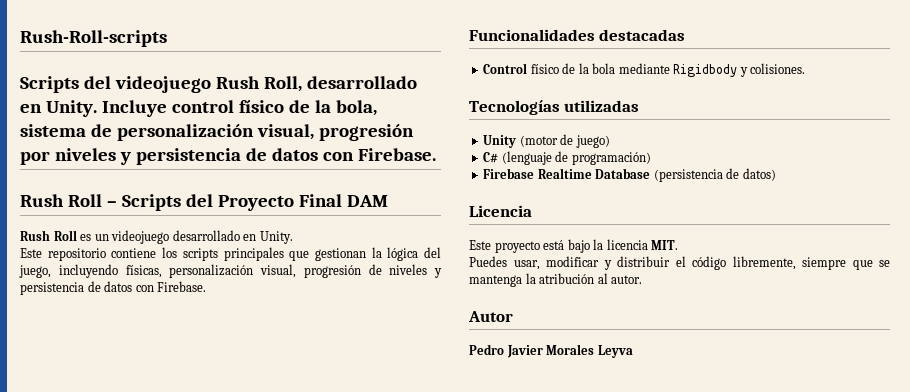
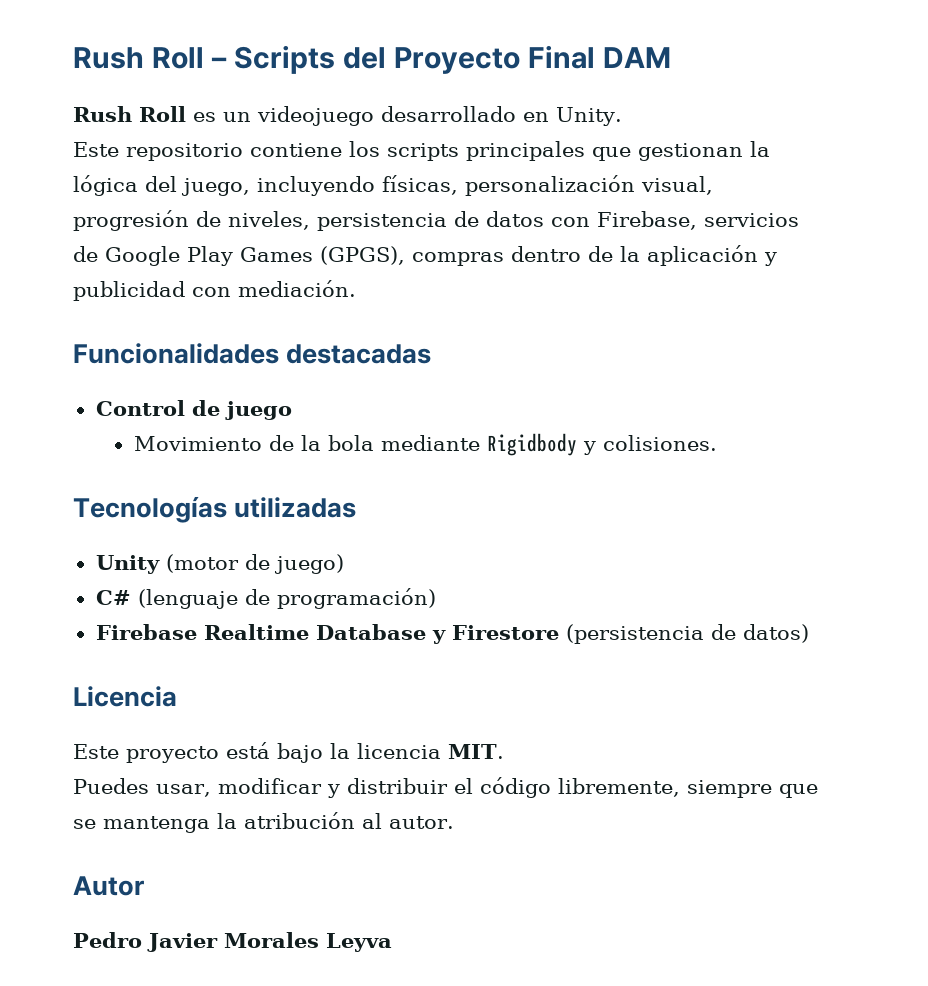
[20,30,167,47] [20,76,417,93] [20,100,377,117] [20,124,414,141] [20,148,436,165] Rush-Roll-scripts // Scripts del videojuego Rush Roll, desarrollado en Unity. Incluye control físico de la bola, sistema de personalización visual, progresión por niveles y persistencia de datos con Firebase. // -> (73, 58) none
[389,264,442,278] [20,281,207,295] niveles y persistencia de datos con Firebase. -> [228,211,799,231] [73,245,777,266] [73,280,356,301] niveles, persistencia de datos con Firebase, servicios de Google Play Games (GPGS), compras dentro de la aplicación y publicidad con mediación.
[530,64,559,74] físico -> [191,400,292,420] [133,436,262,451] de juego // Movimiento
(651, 173) none -> [431,625,559,644] y Firestore

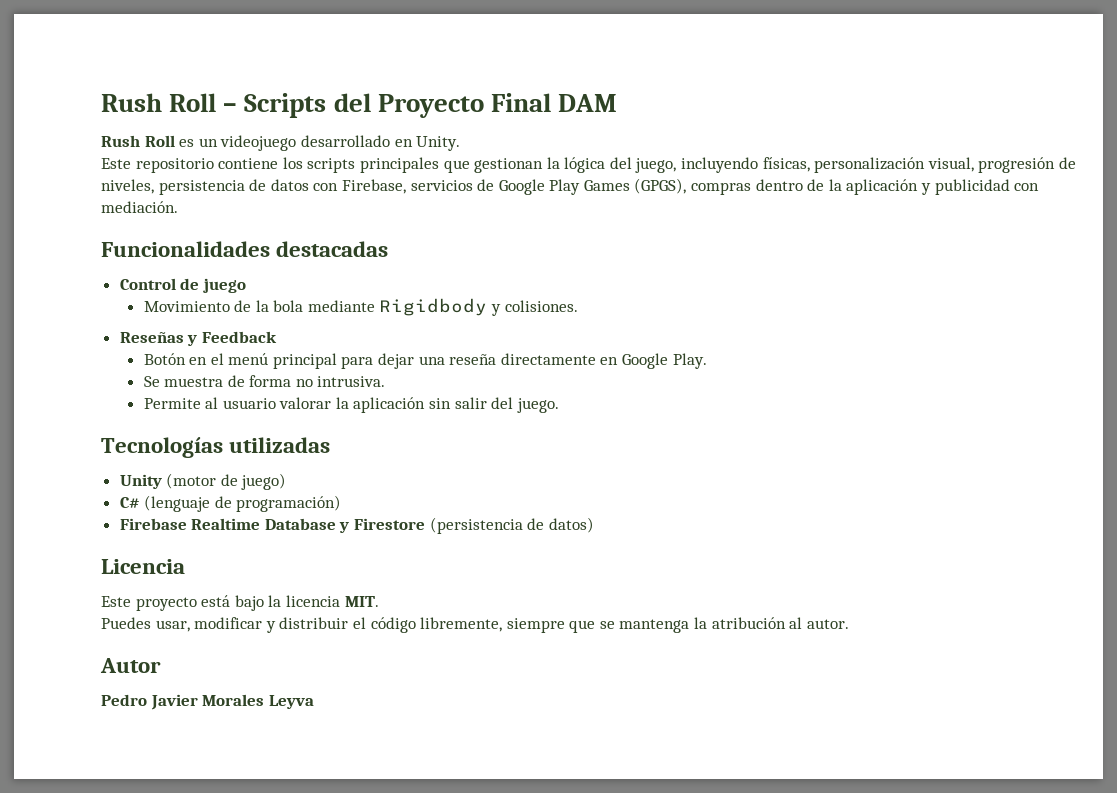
(717, 443) none -> [119,331,277,346] [143,353,707,369] [143,375,386,387] [143,397,559,413] // Reseñas y Feedback // Botón en el menú principal para dejar una reseña directamente en Google Play. // Se muestra de forma no intrusiva. // Permite al usuario valorar la aplicación sin salir del juego.

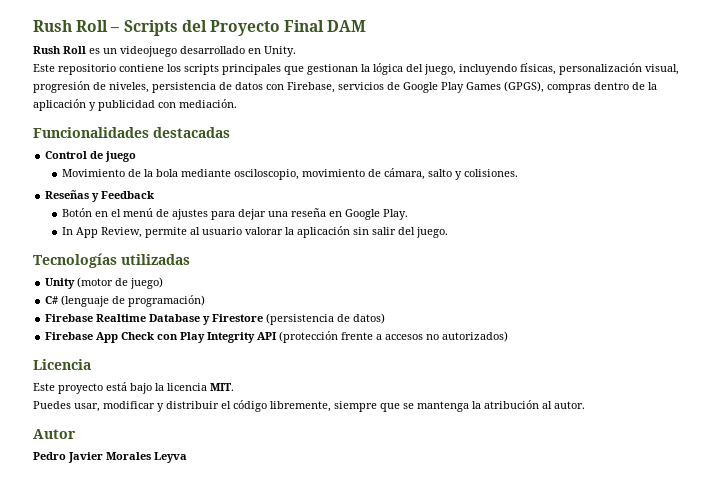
[379,298,488,316] Rigidbody -> [234,168,453,180] osciloscopio, movimiento de cámara, salto
[272,353,337,369] principal -> [156,209,209,220] de ajustes
[500,353,596,365] directamente -> (327, 212) none
[143,375,386,387] [143,398,201,409] Se muestra de forma no intrusiva. // Permite -> [62,227,188,238] In App Review, permite
(594, 525) none -> [45,331,509,343] // Firebase App Check con Play Integrity API (protección frente a accesos no autorizados)

